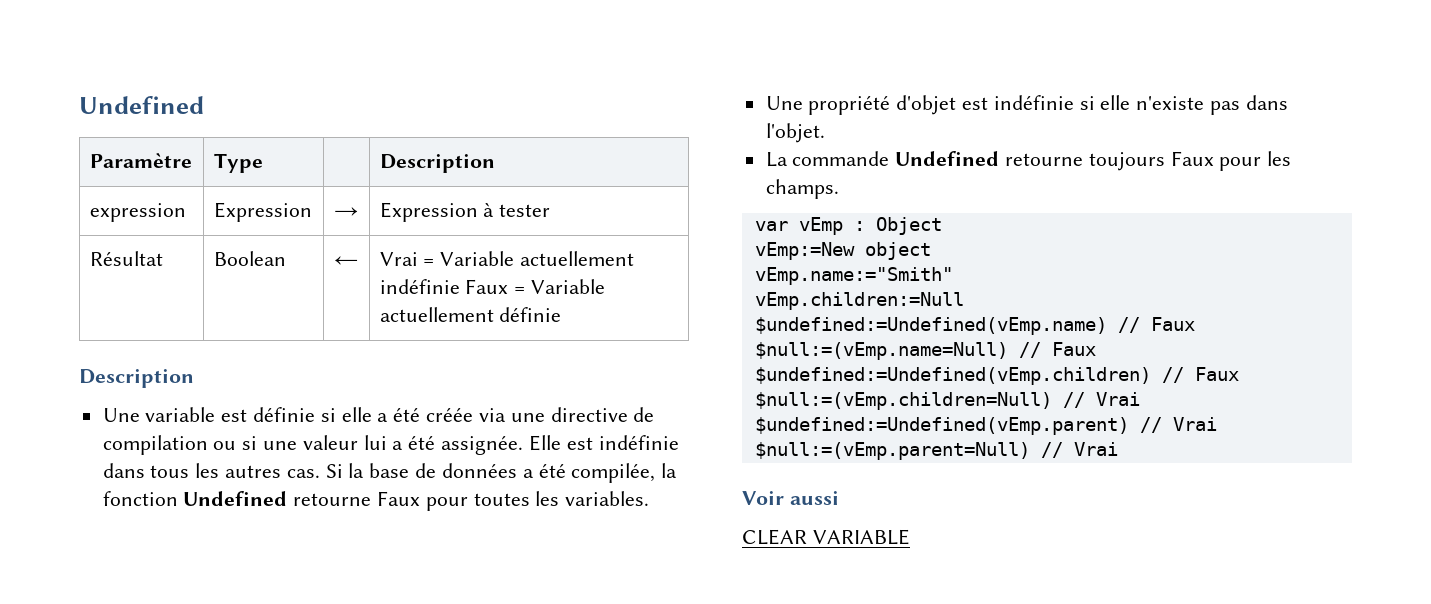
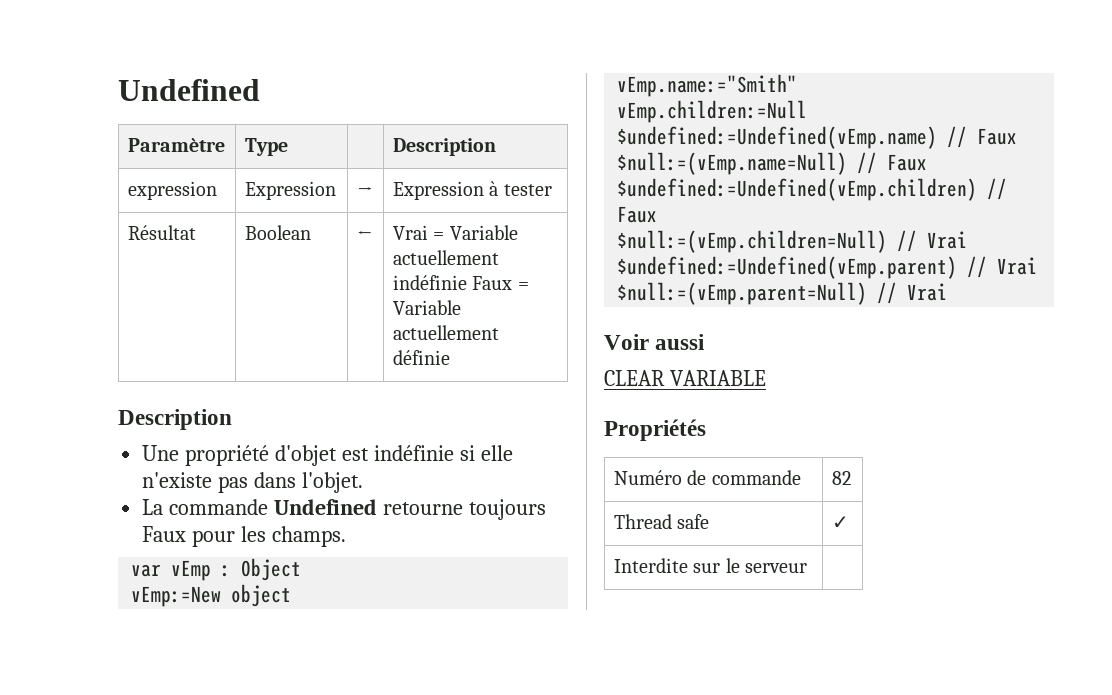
[102,407,655,422] [102,435,679,455] [102,463,678,483] [102,491,650,511] // Une variable est définie si elle a été créée via une directive de compilation ou si une valeur lui a été assignée. Elle est indéfinie dans tous les autres cas. Si la base de données a été compilée, la fonction Undefined retourne Faux pour toutes les variables. -> (232, 419) none
(910, 537) none -> [604,419,706,441] [613,470,801,485] [831,471,851,485] [613,514,710,529] [831,516,849,529] [613,558,807,573] // Propriétés // Numéro de commande | 82 // Thread safe | ✓ // Interdite sur le serveur |

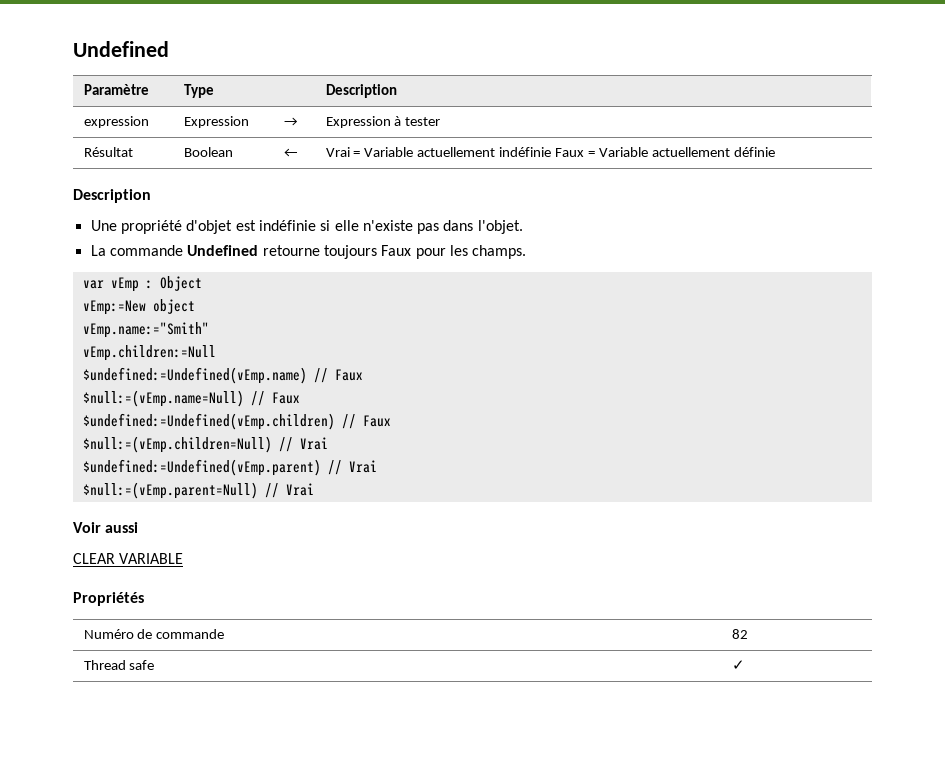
[613,558,807,573] // Interdite sur le serveur | -> (745, 665) none

